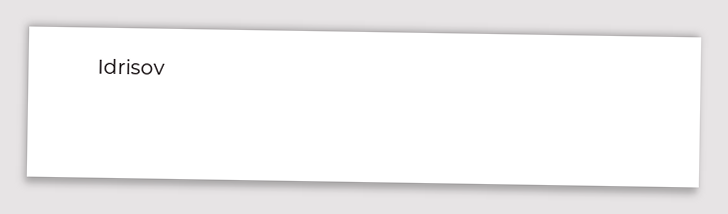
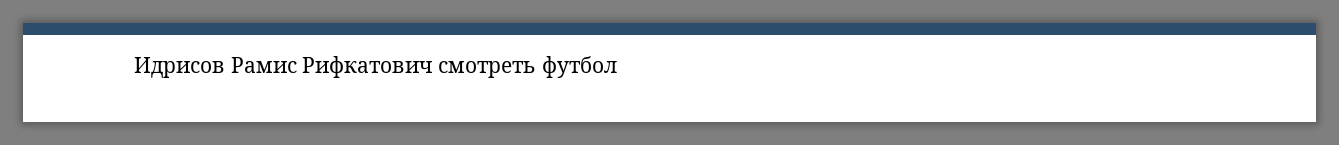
[97,58,165,75] Idrisov -> [134,56,617,78] Идрисов Рамис Рифкатович смотреть футбол

